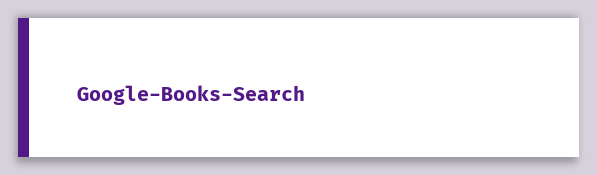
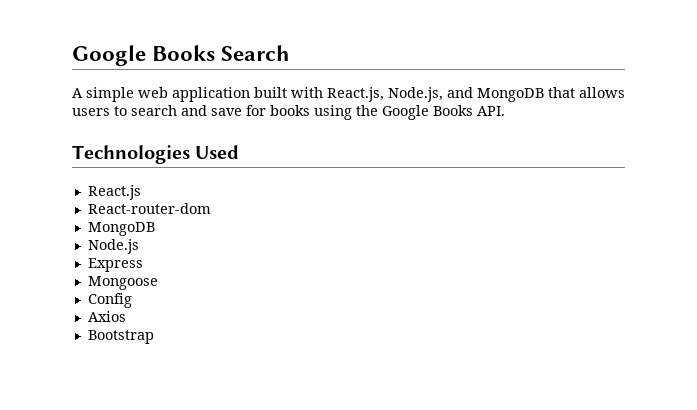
[77,85,305,105] Google-Books-Search -> [72,45,291,66] [72,87,625,102] [72,105,505,120] [72,145,240,164] [87,185,141,200] [87,203,211,214] [87,222,155,236] [87,239,139,254] [87,258,143,272] [87,276,158,290] [87,293,132,308] [87,311,126,322] [87,330,154,344] Google Books Search // A simple web application built with React.js, Node.js, and MongoDB that allows users to search and save for books using the Google Books API. // Technologies Used // React.js // React-router-dom // MongoDB // Node.js // Express // Mongoose // Config // Axios // Bootstrap

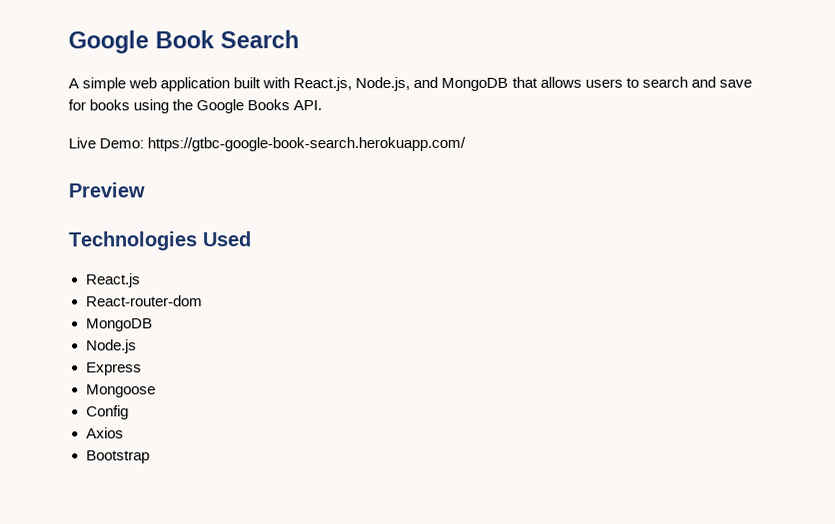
[72,45,216,66] Google Books -> [68,30,215,54] Google Book
(505, 111) none -> [68,136,467,152] [68,182,145,198] // Live Demo: https://gtbc-google-book-search.herokuapp.com/ // Preview

